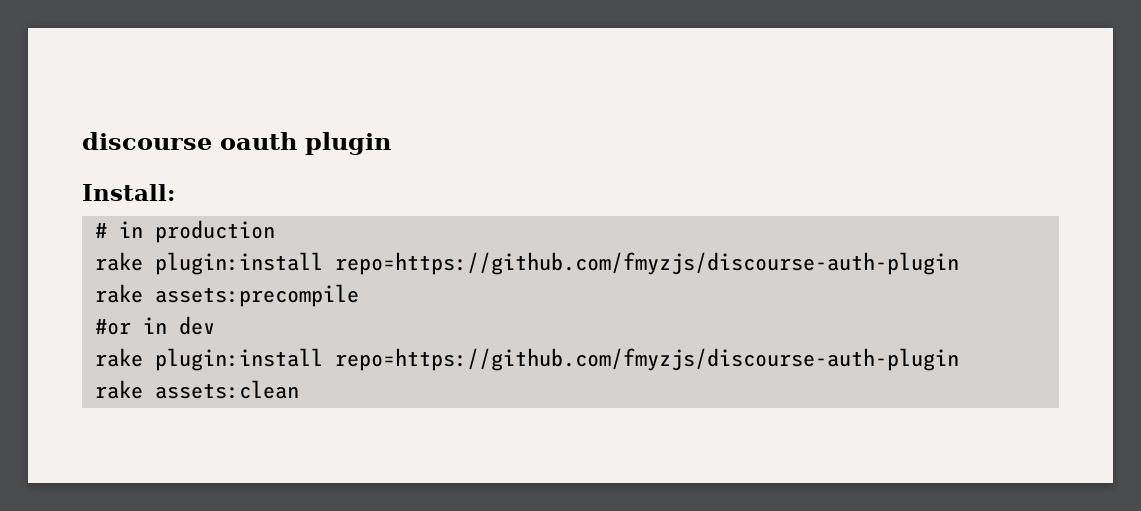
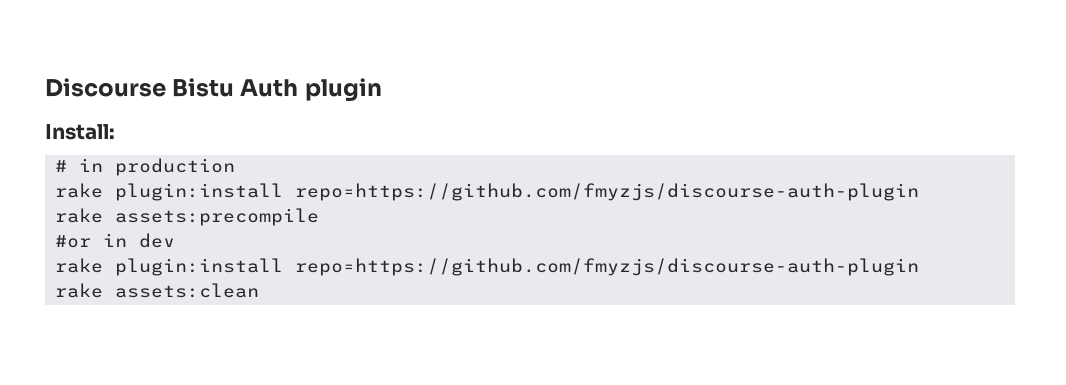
[82,132,297,150] discourse oauth -> [45,78,299,97] Discourse Bistu Auth

